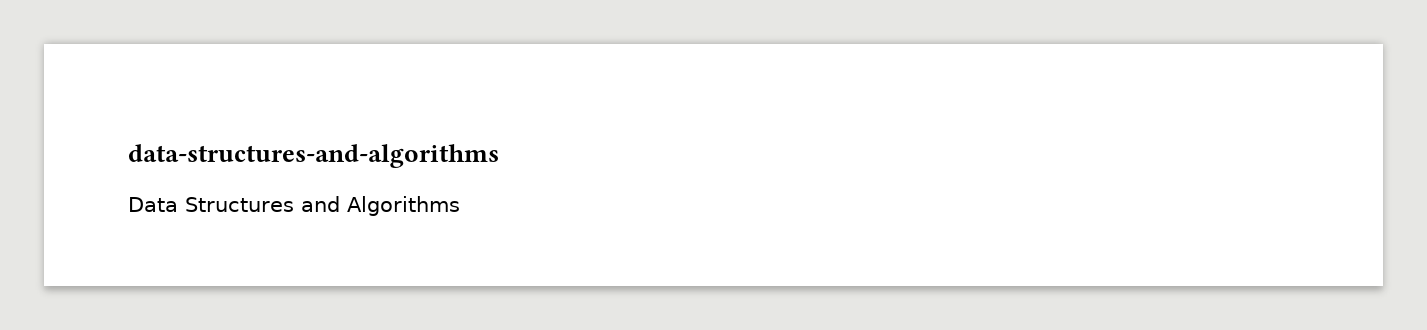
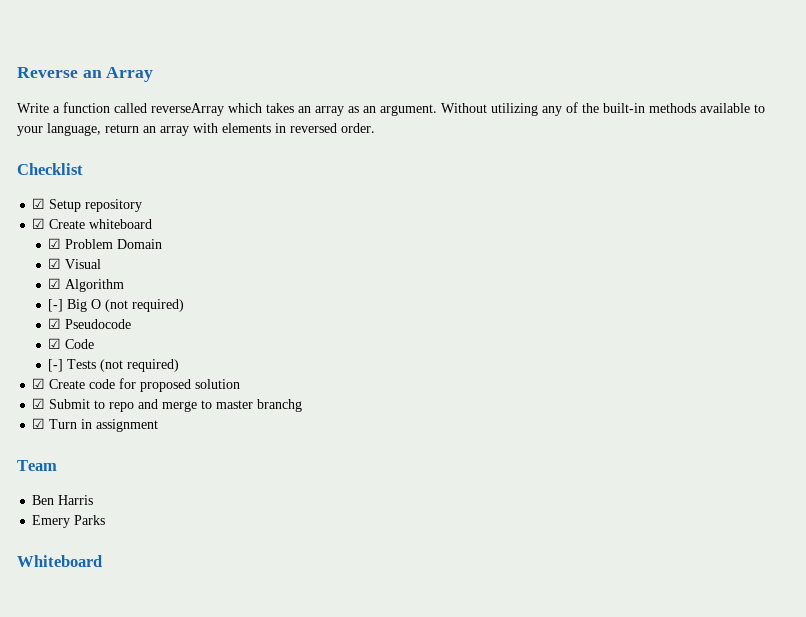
[128,144,499,168] [128,196,460,216] data-structures-and-algorithms // Data Structures and Algorithms -> [17,67,154,82] [17,102,765,116] [17,123,375,136] [17,163,83,175] [32,198,143,212] [32,218,153,229] [48,238,163,249] [48,258,102,269] [48,278,125,292] [48,299,185,312] [48,318,132,329] [48,338,95,349] [48,359,180,372] [32,378,241,392] [32,398,303,412] [32,418,159,432] [17,460,57,471] [32,495,94,505] [32,515,106,528] [17,555,102,567] Reverse an Array // Write a function called reverseArray which takes an array as an argument. Without utilizing any of the built-in methods available to your language, return an array with elements in reversed order. // Checklist // ☑ Setup repository // ☑ Create whiteboard // ☑ Problem Domain // ☑ Visual // ☑ Algorithm // [-] Big O (not required) // ☑ Pseudocode // ☑ Code // [-] Tests (not required) // ☑ Create code for proposed solution // ☑ Submit to repo and merge to master branchg // ☑ Turn in assignment // Team // Ben Harris // Emery Parks // Whiteboard

